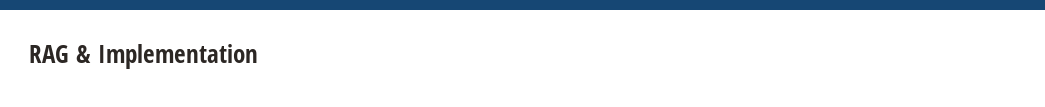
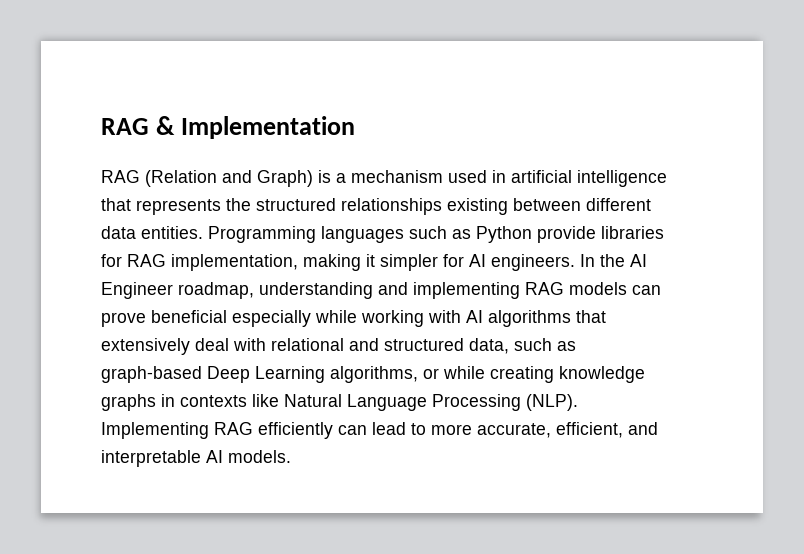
(258, 56) none -> [101,170,667,187] [101,198,651,215] [101,226,664,243] [101,254,647,271] [101,282,661,299] [101,310,606,327] [101,338,576,355] [101,366,645,383] [101,394,578,411] [101,422,658,439] [101,450,291,467] // RAG (Relation and Graph) is a mechanism used in artificial intelligence that represents the structured relationships existing between different data entities. Programming languages such as Python provide libraries for RAG implementation, making it simpler for AI engineers. In the AI Engineer roadmap, understanding and implementing RAG models can prove beneficial especially while working with AI algorithms that extensively deal with relational and structured data, such as graph-based Deep Learning algorithms, or while creating knowledge graphs in contexts like Natural Language Processing (NLP). Implementing RAG efficiently can lead to more accurate, efficient, and interpretable AI models.

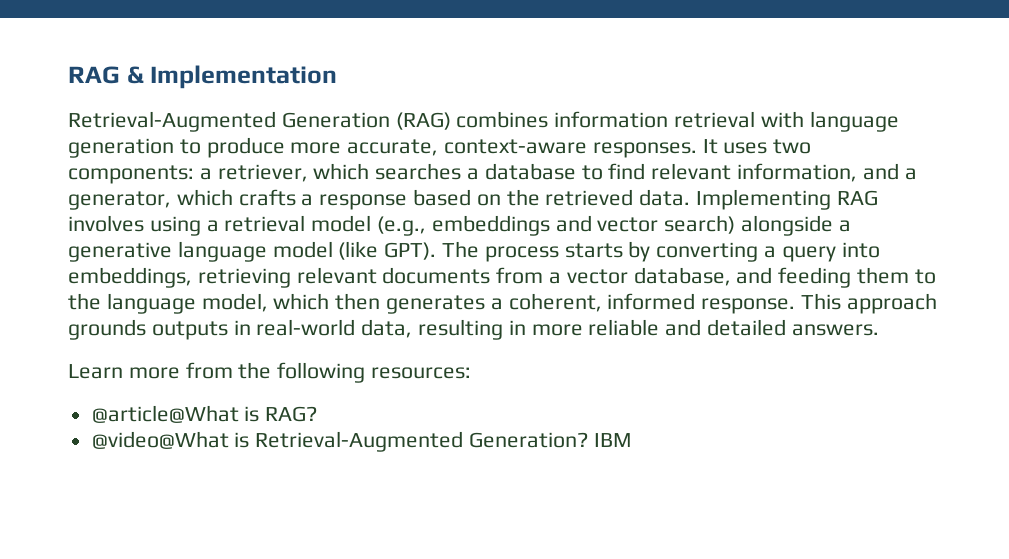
[101,170,667,187] [101,198,651,215] [101,226,664,243] [101,254,647,271] [101,282,661,299] [101,310,606,327] [101,338,576,355] [101,366,645,383] [101,394,578,411] [101,422,658,439] [101,450,291,467] RAG (Relation and Graph) is a mechanism used in artificial intelligence that represents the structured relationships existing between different data entities. Programming languages such as Python provide libraries for RAG implementation, making it simpler for AI engineers. In the AI Engineer roadmap, understanding and implementing RAG models can prove beneficial especially while working with AI algorithms that extensively deal with relational and structured data, such as graph-based Deep Learning algorithms, or while creating knowledge graphs in contexts like Natural Language Processing (NLP). Implementing RAG efficiently can lead to more accurate, efficient, and interpretable AI models. -> [68,111,899,132] [68,137,812,158] [68,163,917,184] [68,189,878,210] [68,215,851,236] [68,241,880,262] [68,267,936,288] [68,293,937,314] [68,319,879,340] [68,362,472,383] [91,405,318,423] [91,431,632,452] Retrieval-Augmented Generation (RAG) combines information retrieval with language generation to produce more accurate, context-aware responses. It uses two components: a retriever, which searches a database to find relevant information, and a generator, which crafts a response based on the retrieved data. Implementing RAG involves using a retrieval model (e.g., embeddings and vector search) alongside a generative language model (like GPT). The process starts by converting a query into embeddings, retrieving relevant documents from a vector database, and feeding them to the language model, which then generates a coherent, informed response. This approach grounds outputs in real-world data, resulting in more reliable and detailed answers. // Learn more from the following resources: // @article@What is RAG? // @video@What is Retrieval-Augmented Generation? IBM

